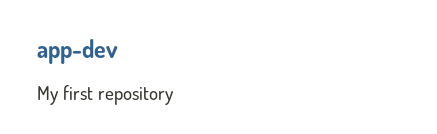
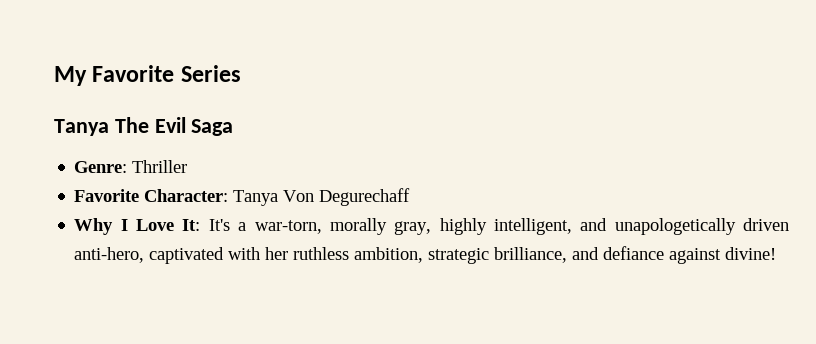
[37,39,118,64] [37,85,175,105] app-dev // My first repository -> [54,65,241,86] [54,117,234,136] [74,160,188,173] [74,188,411,206] [74,218,790,235] [74,246,777,264] My Favorite Series // Tanya The Evil Saga // Genre: Thriller // Favorite Character: Tanya Von Degurechaff // Why I Love It: It's a war-torn, morally gray, highly intelligent, and unapologetically driven anti-hero, captivated with her ruthless ambition, strategic brilliance, and defiance against divine!

